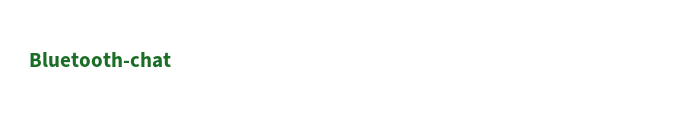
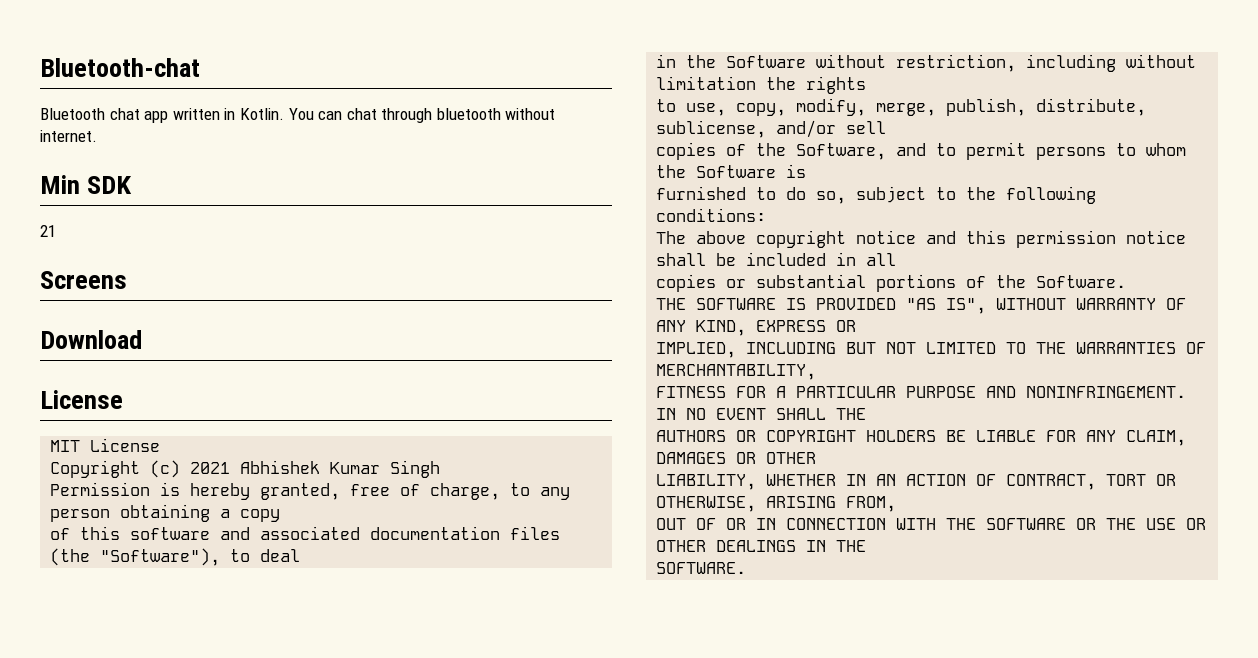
(171, 60) none -> [40,108,556,123] [40,130,97,142] [40,175,133,194] [40,225,56,237] [40,271,127,289] [40,330,142,349] [40,390,123,409] [50,438,161,452] [50,460,441,478] [50,482,571,500] [50,504,281,522] [50,526,561,540] [50,548,301,566] [656,54,1197,72] [656,76,867,94] [656,98,1147,116] [656,120,887,138] [656,142,1187,160] [656,164,807,178] [656,186,1097,204] [656,208,767,222] [656,230,1187,248] [656,252,897,266] [656,274,1127,292] [656,298,1187,314] [656,320,857,336] [656,342,1207,358] [656,364,817,380] [656,386,1187,398] [656,408,867,420] [656,430,1187,446] [656,452,817,464] [656,474,1177,490] [656,496,897,512] [656,518,1207,530] [656,540,867,552] [656,562,747,574] // Bluetooth chat app written in Kotlin. You can chat through bluetooth without internet. // Min SDK // 21 // Screens // Download // License // MIT License // Copyright (c) 2021 Abhishek Kumar Singh // Permission is hereby granted, free of charge, to any person obtaining a copy // of this software and associated documentation files (the "Software"), to deal // in the Software without restriction, including without limitation the rights // to use, copy, modify, merge, publish, distribute, sublicense, and/or sell // copies of the Software, and to permit persons to whom the Software is // furnished to do so, subject to the following conditions: // The above copyright notice and this permission notice shall be included in all // copies or substantial portions of the Software. // THE SOFTWARE IS PROVIDED "AS IS", WITHOUT WARRANTY OF ANY KIND, EXPRESS OR // IMPLIED, INCLUDING BUT NOT LIMITED TO THE WARRANTIES OF MERCHANTABILITY, // FITNESS FOR A PARTICULAR PURPOSE AND NONINFRINGEMENT. IN NO EVENT SHALL THE // AUTHORS OR COPYRIGHT HOLDERS BE LIABLE FOR ANY CLAIM, DAMAGES OR OTHER // LIABILITY, WHETHER IN AN ACTION OF CONTRACT, TORT OR OTHERWISE, ARISING FROM, // OUT OF OR IN CONNECTION WITH THE SOFTWARE OR THE USE OR OTHER DEALINGS IN THE // SOFTWARE.

